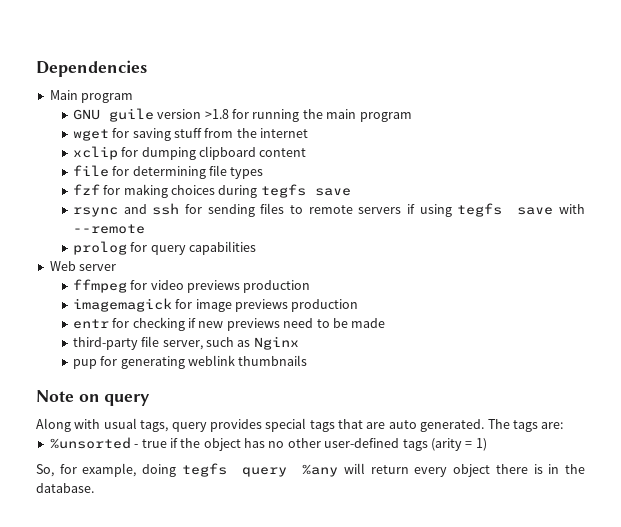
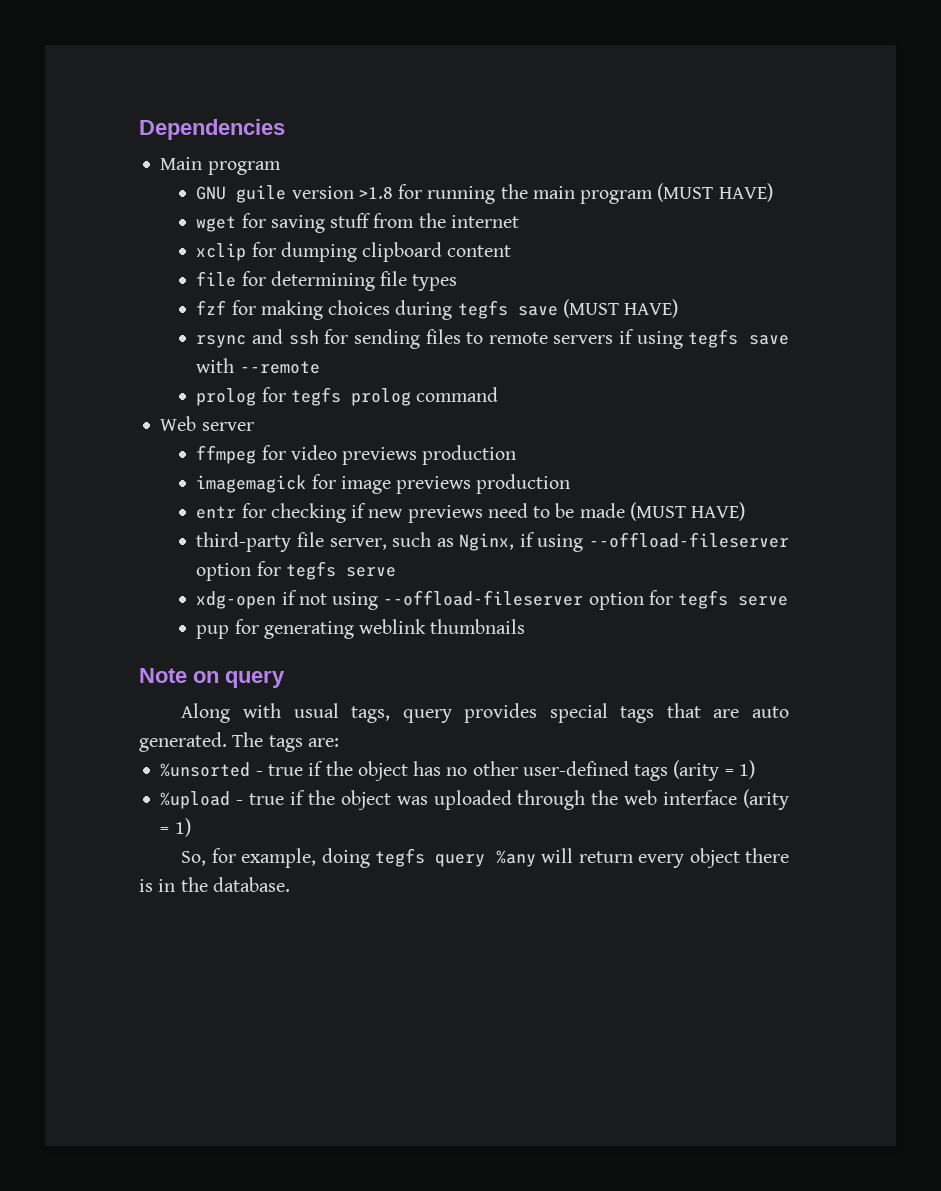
(412, 117) none -> [657,183,773,202] (MUST HAVE)
(351, 192) none -> [562,299,679,318] (MUST HAVE)
[150,241,257,255] query capabilities -> [290,387,499,406] tegfs prolog command
(386, 323) none -> [629,502,746,521] (MUST HAVE)
[253,336,299,350] Nginx -> [459,532,789,552] [196,561,396,581] [196,590,789,610] Nginx, if using --offload-fileserver option for tegfs serve // xdg-open if not using --offload-fileserver option for tegfs serve
(487, 444) none -> [160,789,789,810] [160,818,191,837] // %upload - true if the object was uploaded through the web interface (arity = 1)

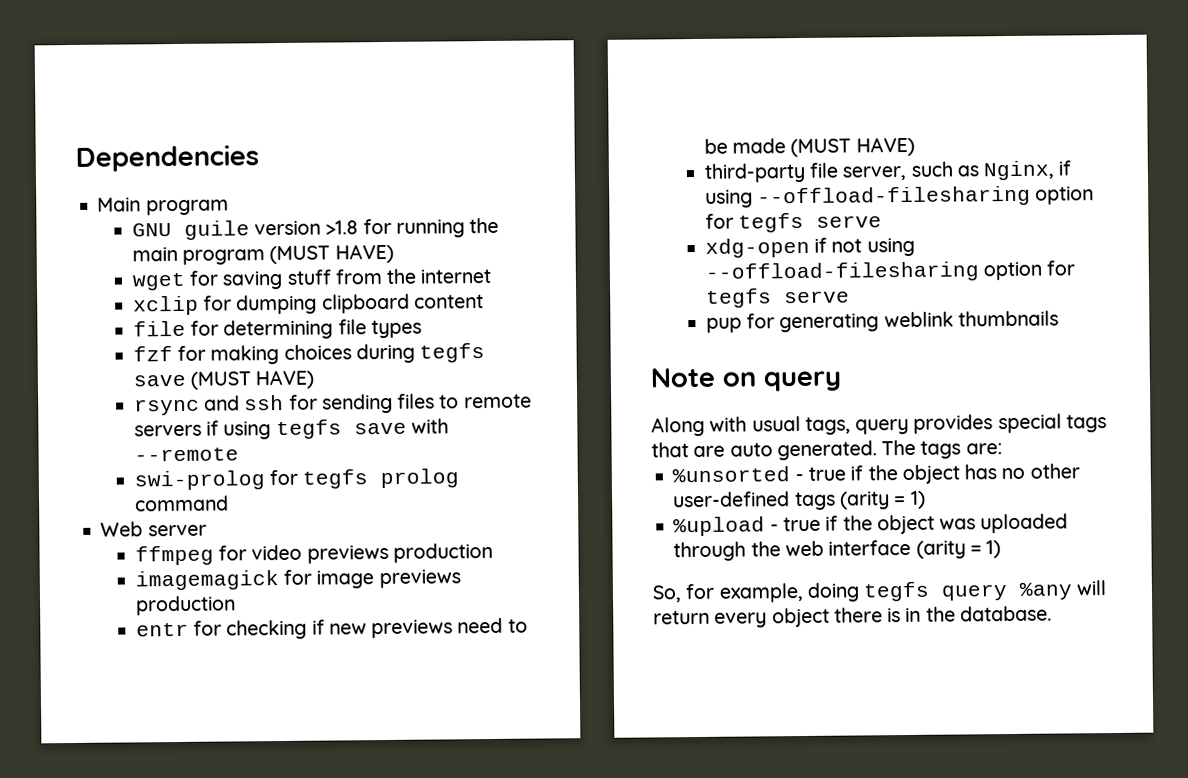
[196,388,257,406] prolog -> [133,470,265,491] swi-prolog
[588,532,789,548] --offload-fileserver -> [757,185,1032,208] --offload-filesharing
[383,590,584,606] --offload-fileserver -> [704,261,979,283] --offload-filesharing

